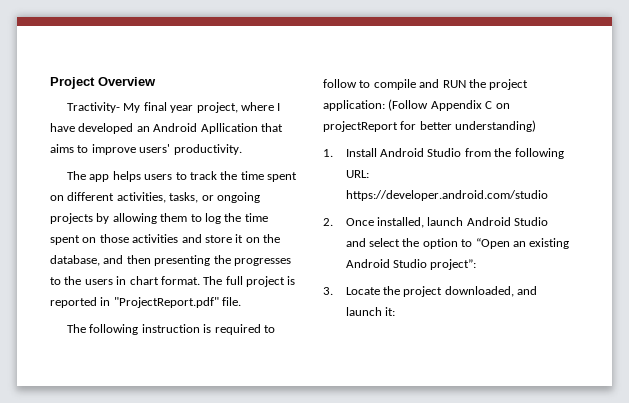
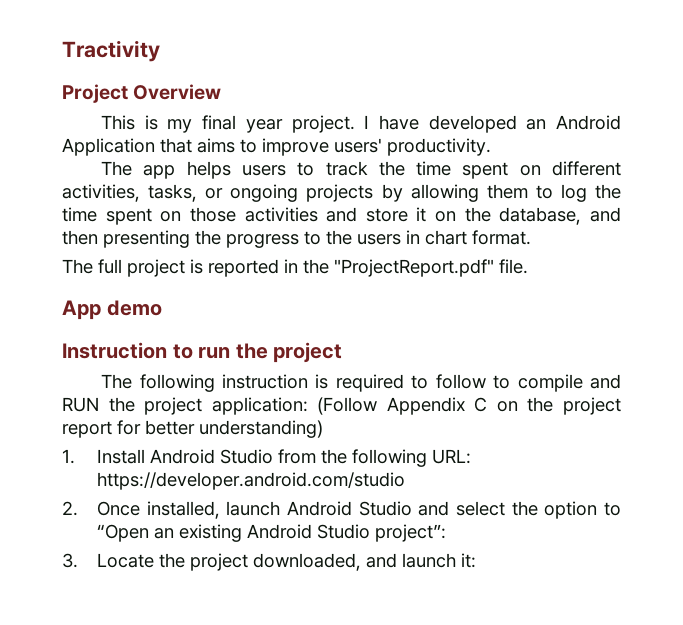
(50, 83) none -> [62,40,160,62] Tractivity //
[66,102,274,113] Tractivity- My final year project, where -> [101,115,355,133] This is my final year project.
[200,123,258,134] Apllication -> [62,138,155,156] Application
[233,258,291,266] progresses -> [226,234,299,248] progress
(200, 280) none -> (531, 237) //
(111, 301) none -> [303,259,329,274] the
(242, 301) none -> [62,300,162,320] [62,342,343,363] // App demo // Instruction to run the project
[323,121,398,132] projectReport -> [527,397,621,415] [62,421,112,438] the project report

